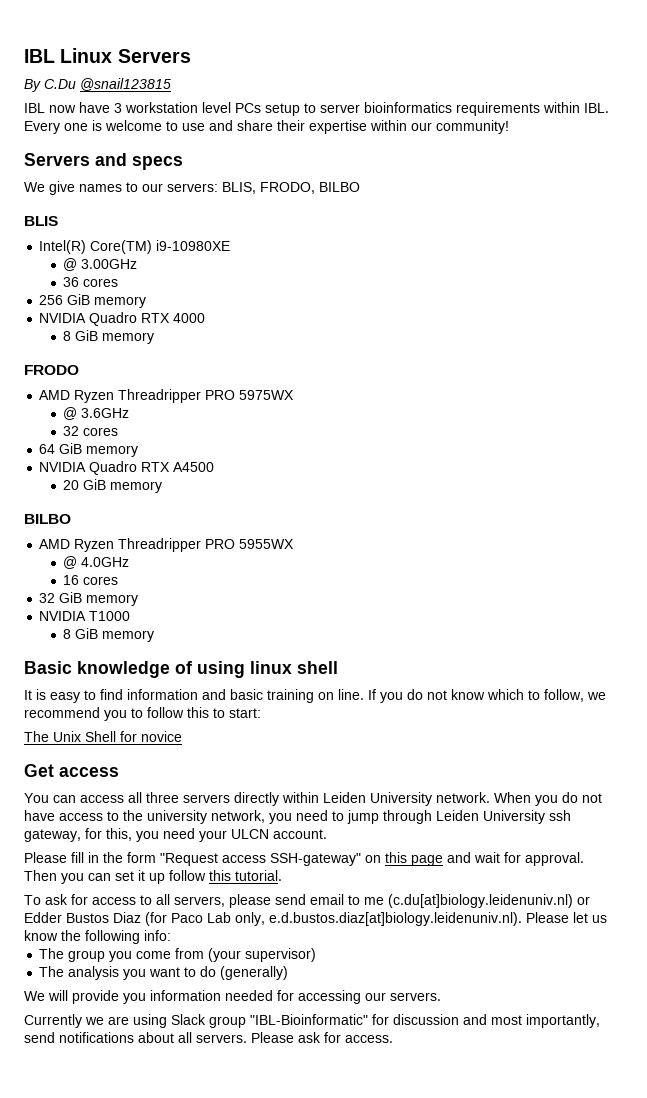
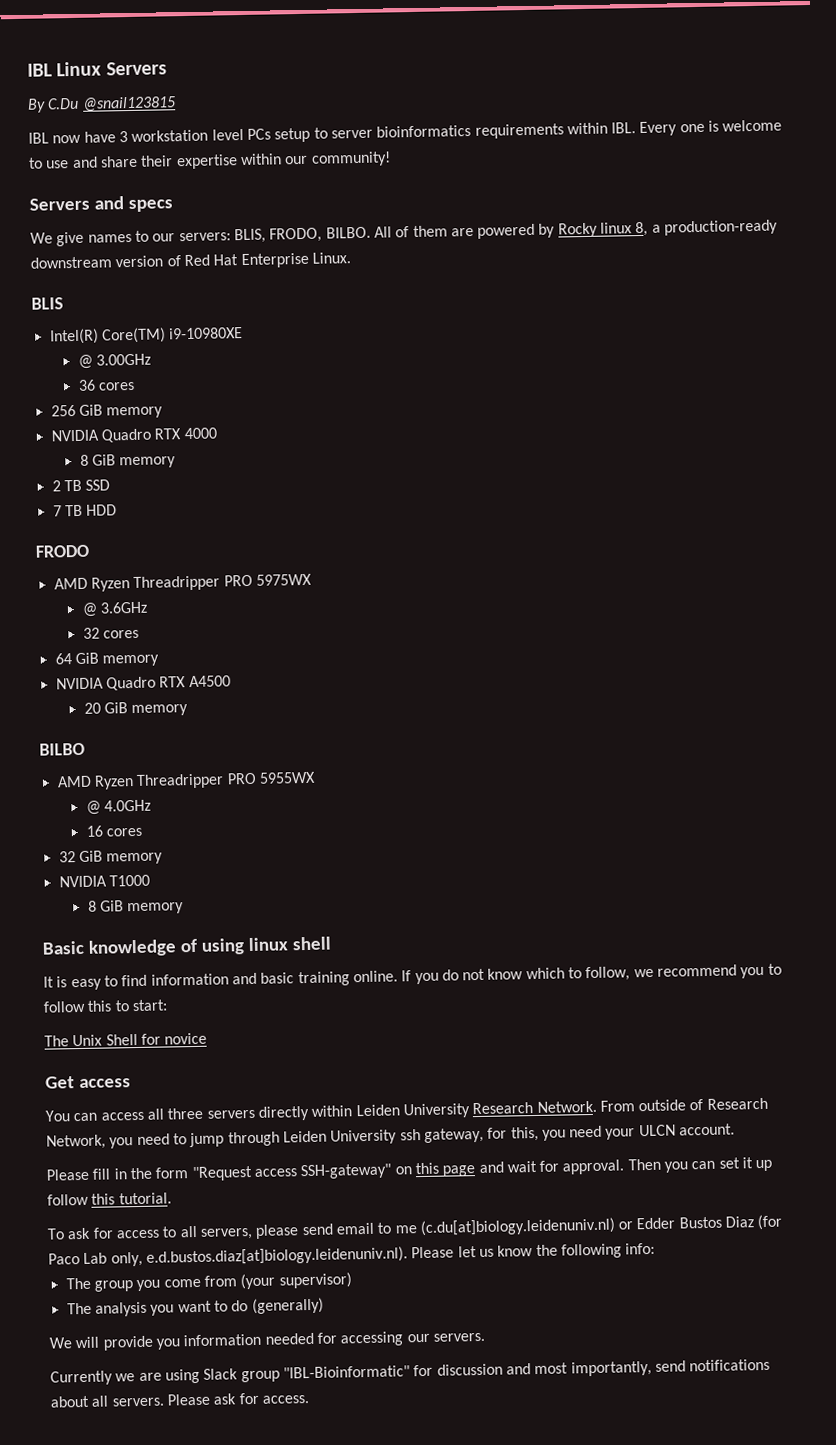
[319,182,360,192] BILBO -> [325,219,779,239] [30,252,351,269] BILBO. All of them are powered by Rocky linux 8, a production-ready downstream version of Red Hat Enterprise Linux.
(155, 338) none -> [51,479,111,492] [52,504,118,517] // 2 TB SSD // 7 TB HDD
[318,689,364,700] on line. -> [352,970,398,983] online.
[436,792,602,806] [24,810,265,824] network. When you do not have access to the university network, -> [472,1097,768,1115] [46,1134,106,1150] Research Network. From outside of Research Network,

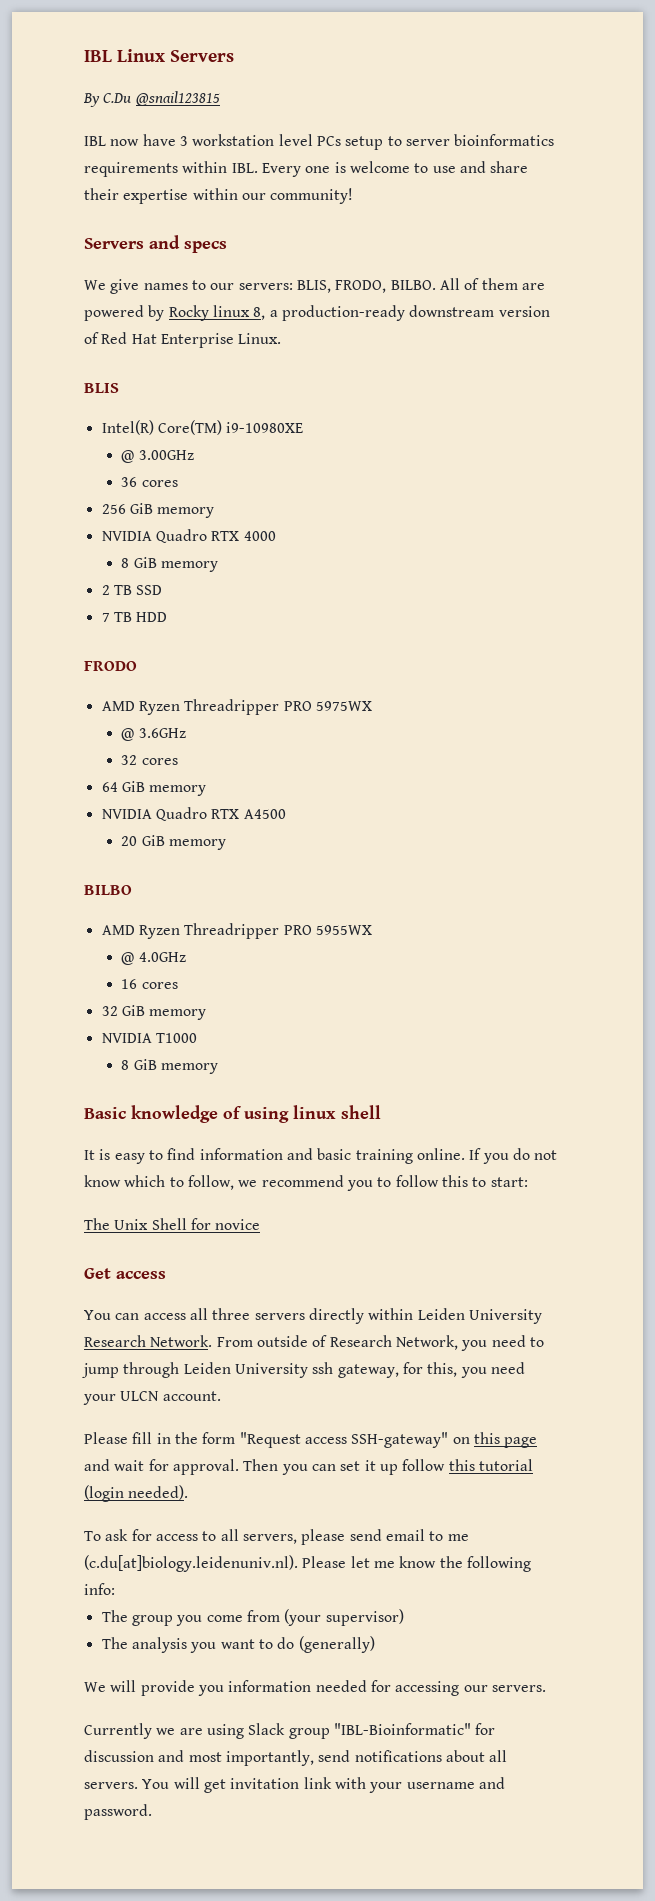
[118,1192,172,1205] tutorial. -> [478,1459,533,1471] [84,1485,189,1502] tutorial (login needed).
[419,1214,783,1237] [48,1246,408,1267] (c.du[at]biology.leidenuniv.nl) or Edder Bustos Diaz (for Paco Lab only, e.d.bustos.diaz[at]biology.leidenuniv.nl). -> [84,1555,298,1572] (c.du[at]biology.leidenuniv.nl).
[478,1248,494,1258] us -> [373,1561,395,1568] me
[166,1392,309,1406] Please ask for access. -> [142,1777,505,1793] [84,1804,152,1820] You will get invitation link with your username and password.

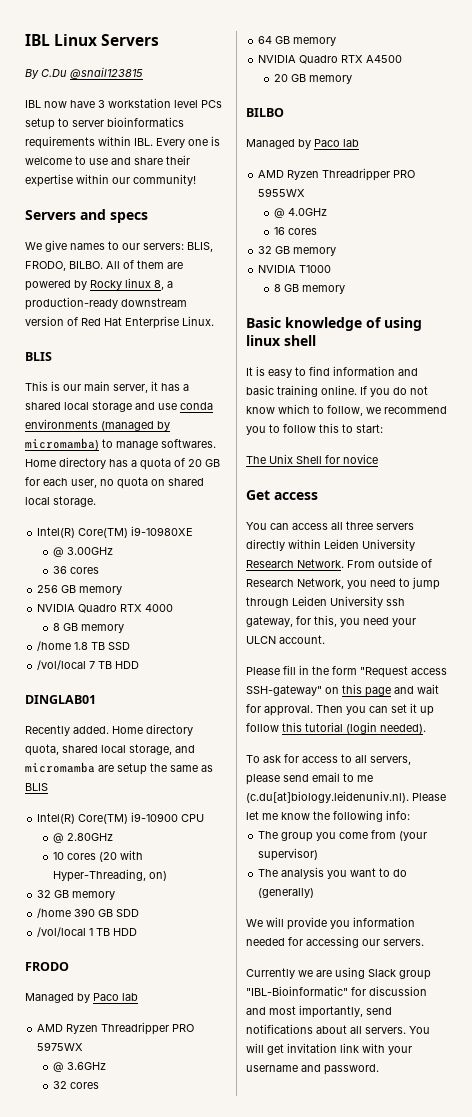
(119, 388) none -> [25,381,189,393] [25,401,213,412] [25,419,170,431] [25,438,216,450] [25,457,220,470] [25,477,204,489] [25,496,96,507] // This is our main server, it has a shared local storage and use conda environments (managed by micromamba) to manage softwares. Home directory has a quota of 20 GB for each user, no quota on shared local storage.
[129,503,153,514] GiB -> [61,585,77,593] GB
[133,557,219,572] [101,585,110,595] GiB memory // 2 -> [62,623,124,633] [37,641,89,651] GB memory // /home 1.8
(163, 590) none -> [37,660,87,670] /vol/local
[84,661,137,671] FRODO -> [25,695,96,704] [25,724,193,736] [25,744,195,756] [25,762,213,775] [25,783,48,791] [37,812,205,824] [52,833,113,843] [52,850,143,862] [52,869,167,882] [37,890,116,900] [37,908,140,918] [37,927,138,937] [25,962,69,971] [25,993,138,1003] DINGLAB01 // Recently added. Home directory quota, shared local storage, and micromamba are setup the same as BLIS // Intel(R) Core(TM) i9-10900 CPU // @ 2.80GHz // 10 cores (20 with Hyper-Threading, on) // 32 GB memory // /home 390 GB SDD // /vol/local 1 TB HDD // FRODO // Managed by Paco lab
[121,781,145,792] GiB -> [275,36,291,44] GB
[141,835,165,846] GiB -> [290,74,306,82] GB
(132, 890) none -> [246,139,359,149] // Managed by Paco lab
[121,1005,145,1016] GiB -> [275,246,291,254] GB
[133,1059,157,1070] GiB -> [283,284,299,292] GB

